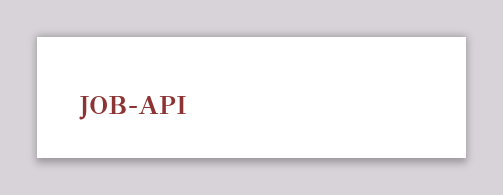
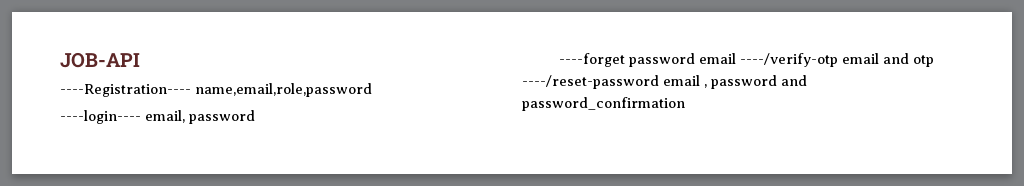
(187, 108) none -> [60,83,372,97] [60,110,255,124] [558,53,934,67] [522,75,807,89] [522,97,685,111] // ----Registration---- name,email,role,password // ----login---- email, password // ----forget password email ----/verify-otp email and otp ----/reset-password email , password and password_confirmation

